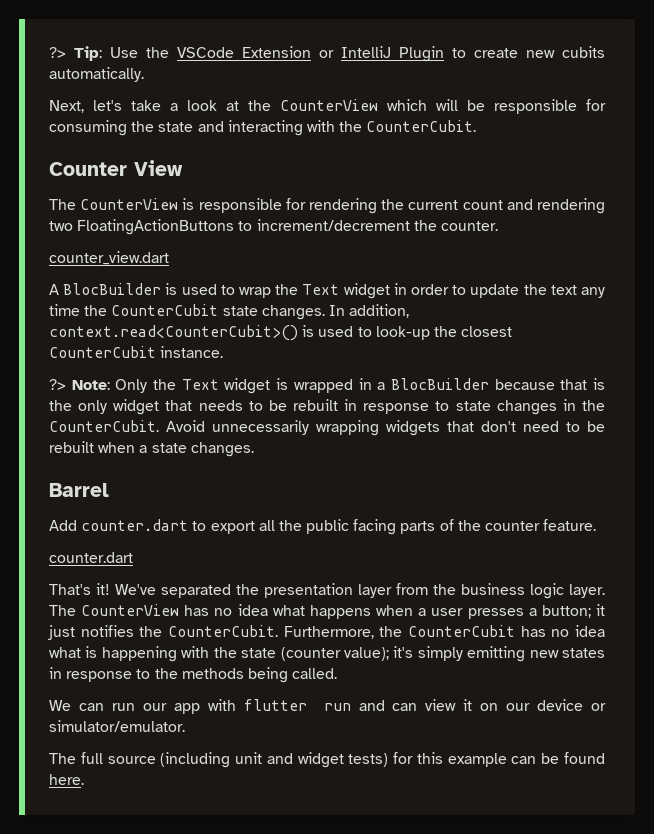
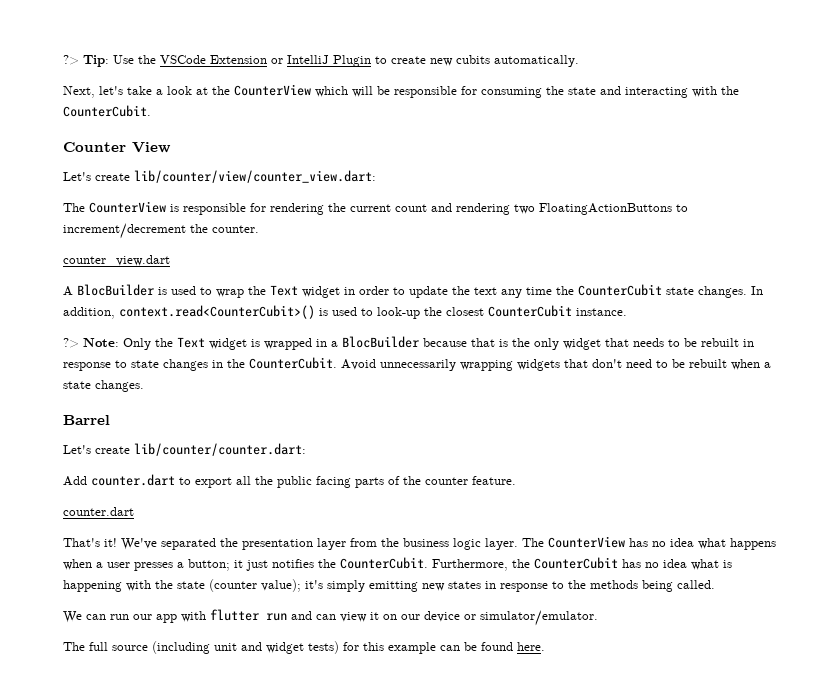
(183, 168) none -> [63,170,376,183] // Let's create lib/counter/view/counter_view.dart:
(109, 490) none -> [63,443,306,456] // Let's create lib/counter/counter.dart:

